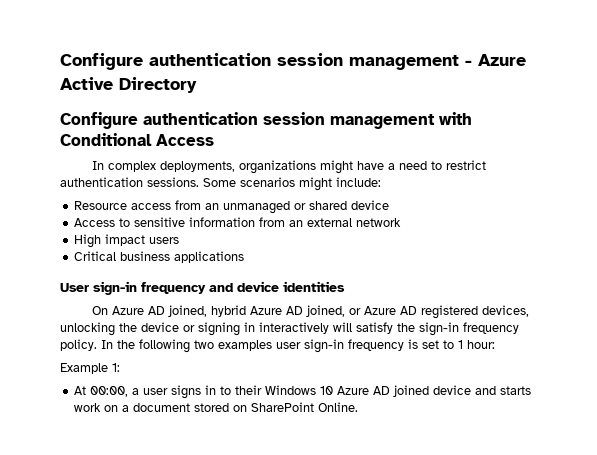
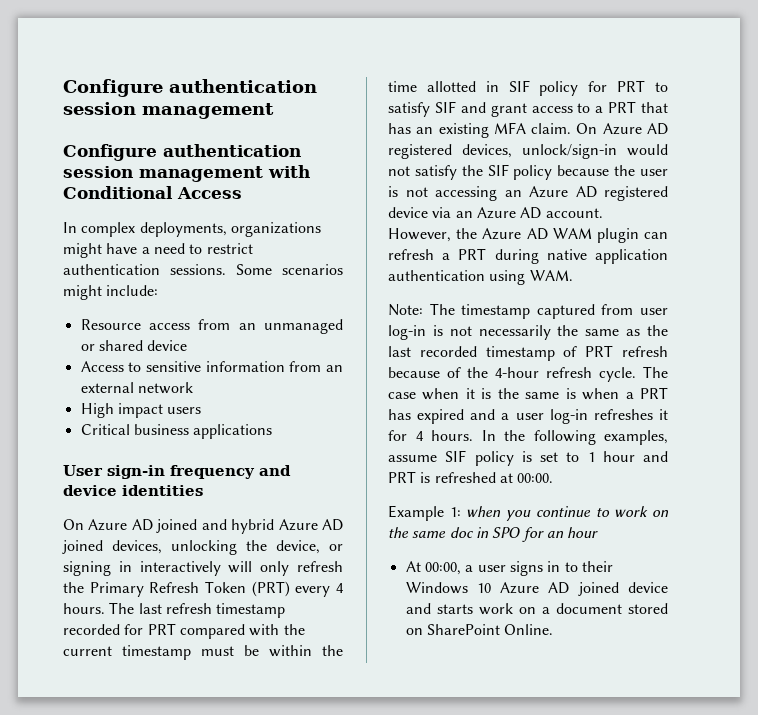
[60,53,526,70] [60,77,197,93] Configure authentication session management - Azure Active Directory -> [63,79,317,97] [63,102,274,119] Configure authentication session management
[168,305,208,317] joined, -> [156,519,227,533] joined and
[306,305,479,319] joined, or Azure AD registered -> [62,540,103,554] joined
[141,322,179,332] device -> [276,540,320,554] device,
[356,322,519,336] [60,339,495,353] [60,363,120,374] satisfy the sign-in frequency policy. In the following two examples user sign-in frequency is set to 1 hour: // Example 1: -> [260,561,343,576] [63,581,344,597] [63,602,286,618] [63,623,305,639] [63,645,343,660] [388,80,668,96] [388,101,668,117] [388,122,668,138] [388,144,668,159] [388,164,668,180] [388,186,668,201] [388,207,603,219] [388,228,668,243] [388,248,668,264] [388,270,573,285] [388,303,668,319] [388,325,668,340] [388,345,668,361] [388,366,668,382] [388,387,668,400] [388,409,668,424] [388,430,668,445] [388,450,668,466] [388,471,554,483] [388,505,669,521] [388,527,599,542] only refresh the Primary Refresh Token (PRT) every 4 hours. The last refresh timestamp recorded for PRT compared with the current timestamp must be within the time allotted in SIF policy for PRT to satisfy SIF and grant access to a PRT that has an existing MFA claim. On Azure AD registered devices, unlock/sign-in would not satisfy the SIF policy because the user is not accessing an Azure AD registered device via an Azure AD account. However, the Azure AD WAM plugin can refresh a PRT during native application authentication using WAM. // Note: The timestamp captured from user log-in is not necessarily the same as the last recorded timestamp of PRT refresh because of the 4-hour refresh cycle. The case when it is the same is when a PRT has expired and a user log-in refreshes it for 4 hours. In the following examples, assume SIF policy is set to 1 hour and PRT is refreshed at 00:00. // Example 1: when you continue to work on the same doc in SPO for an hour

